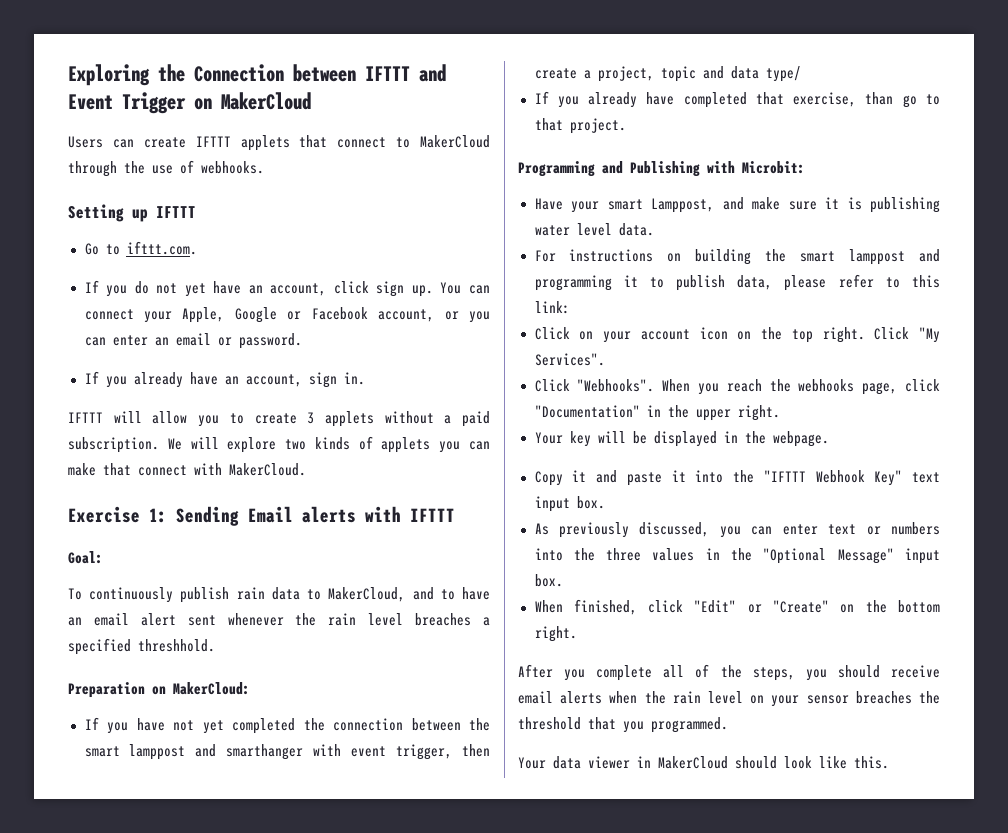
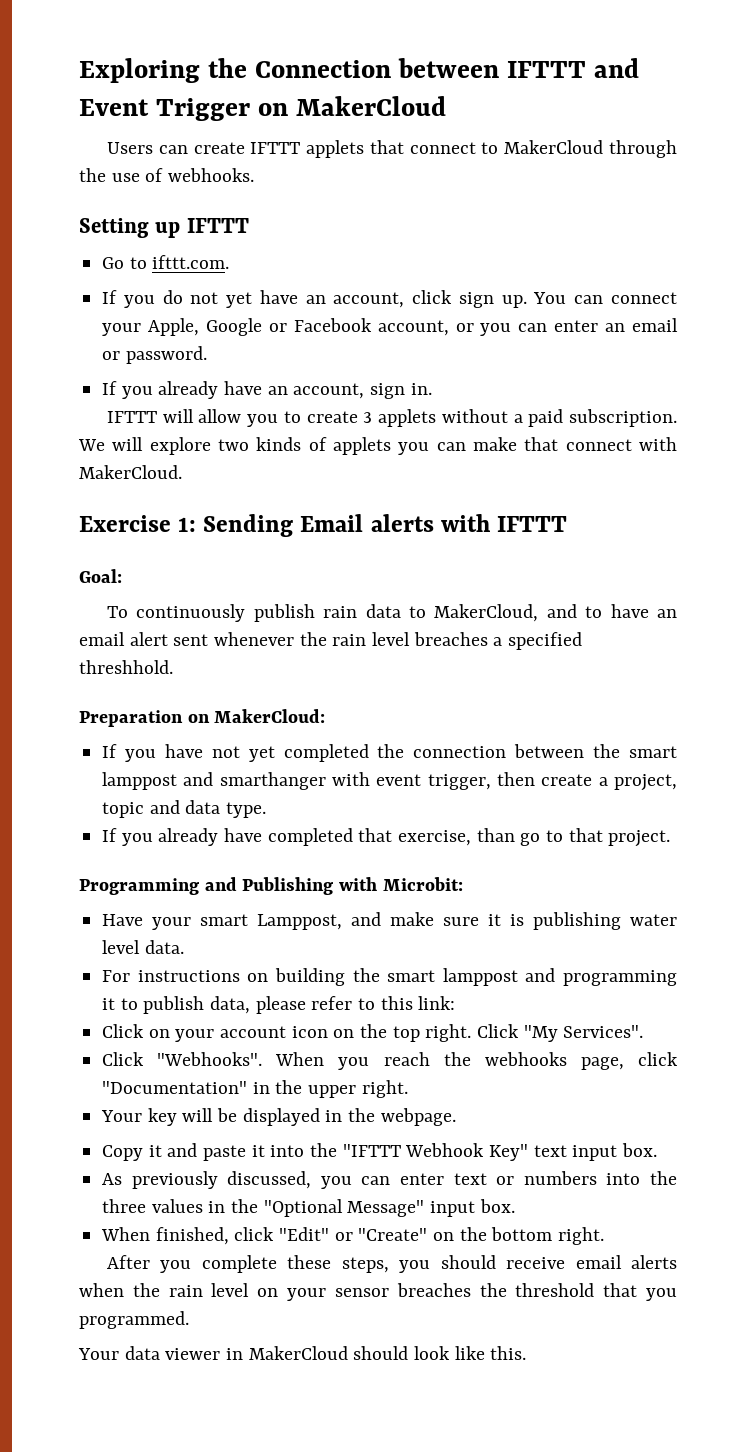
[765,66,801,82] type/ -> [226,802,267,818] type.
[663,664,742,678] all of the -> [287,1255,332,1269] these

